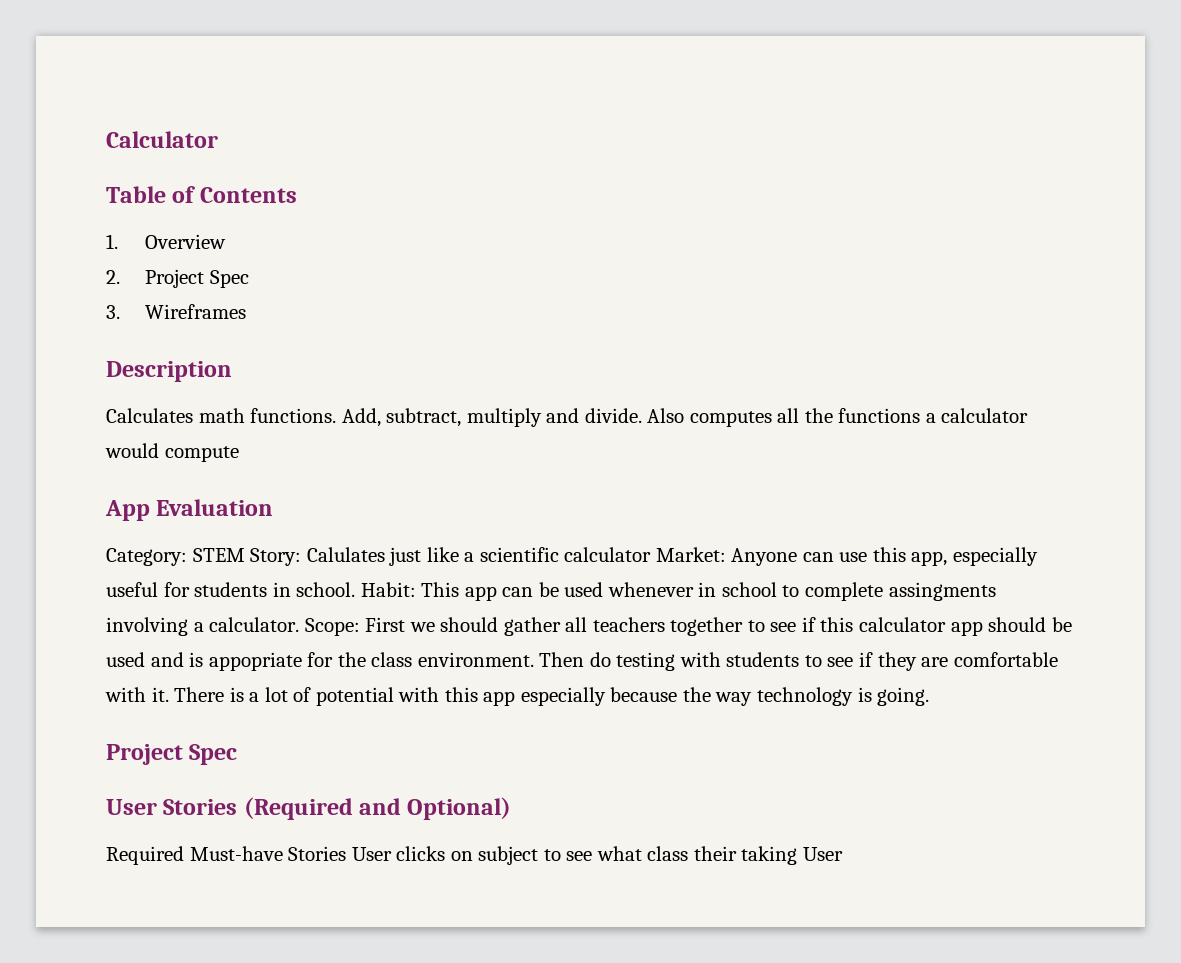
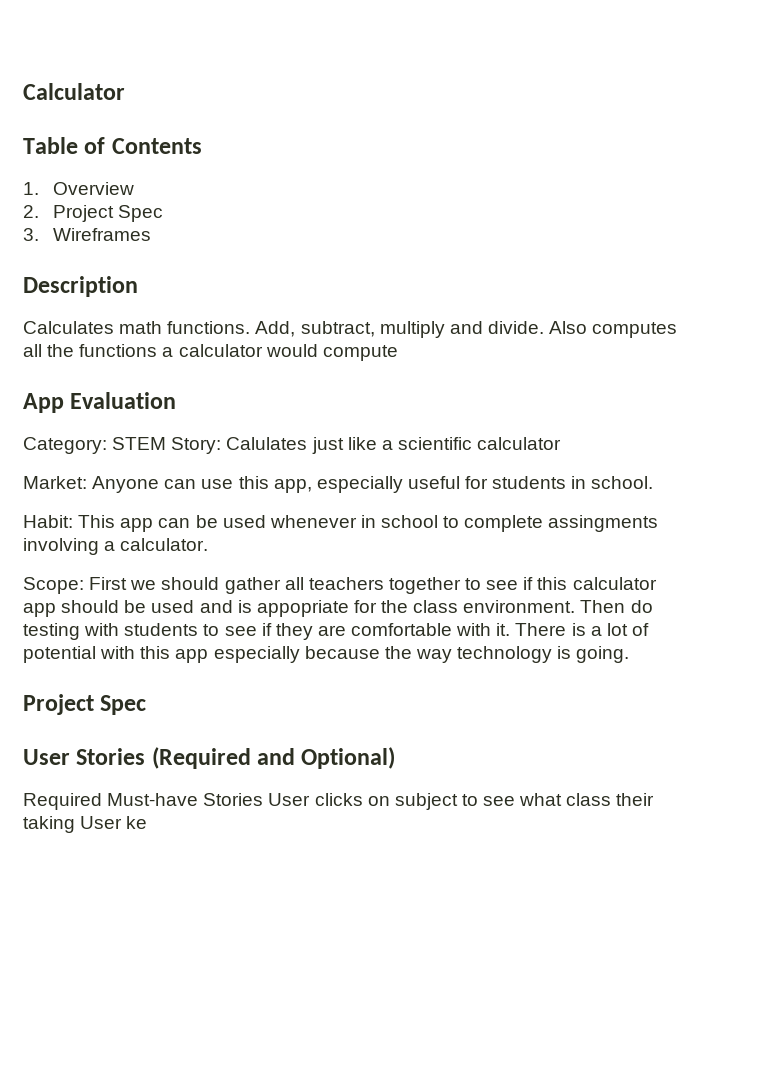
(652, 554) none -> (562, 443) //
(356, 589) none -> (654, 482) //
(300, 624) none -> (209, 544) //
(843, 854) none -> [126,816,148,829] ke

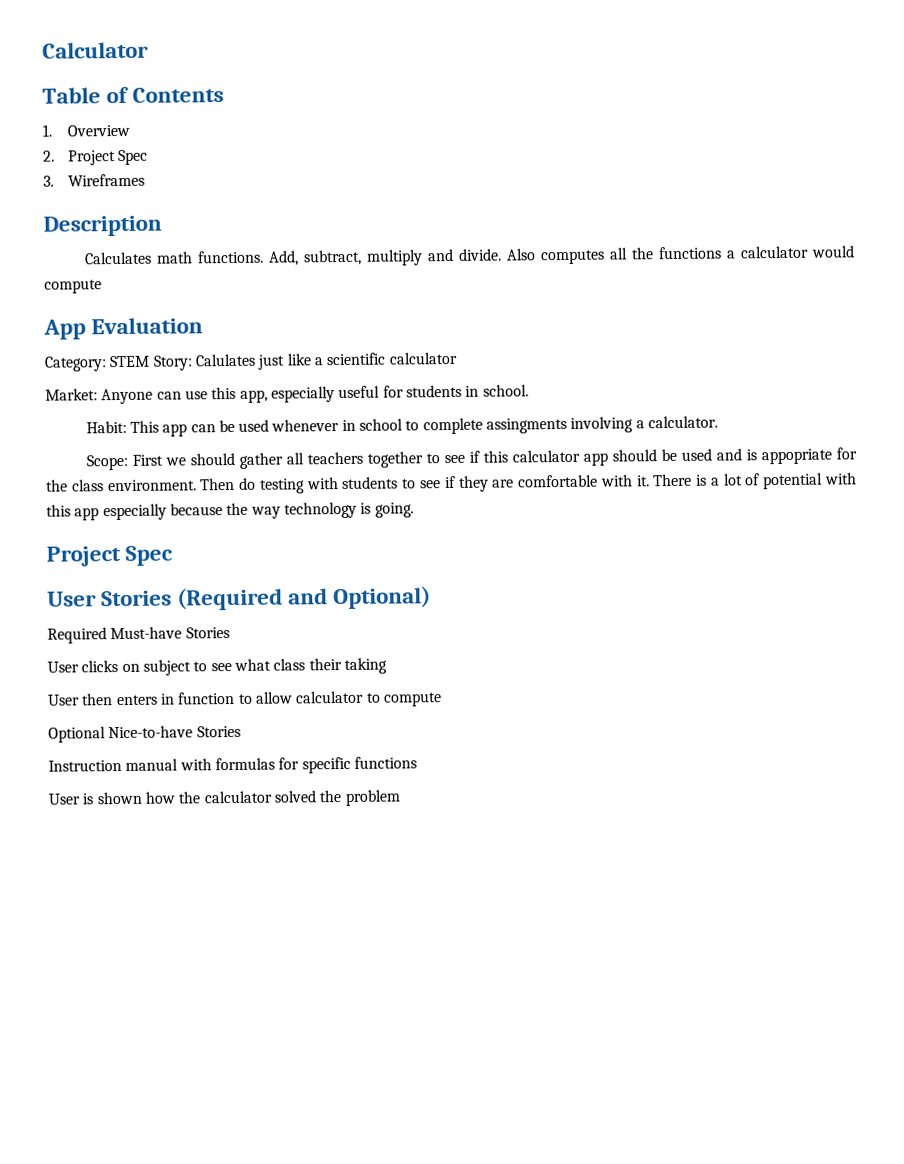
(264, 799) none -> (230, 633) //
[80,816,148,829] User ke -> [48,690,442,707] [48,725,241,743] [48,756,417,774] [48,789,401,806] // User then enters in function to allow calculator to compute // Optional Nice-to-have Stories // Instruction manual with formulas for specific functions // User is shown how the calculator solved the problem

